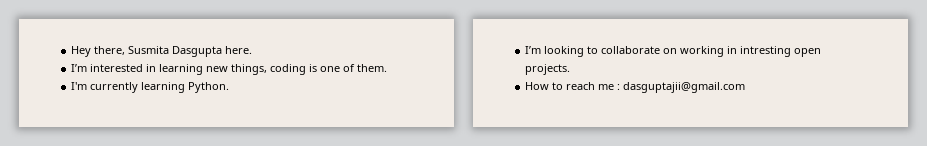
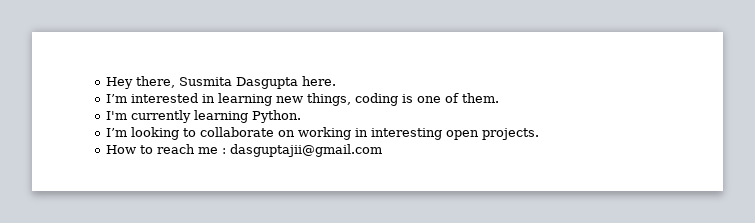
[740,46,792,57] intresting -> [371,128,443,140] interesting

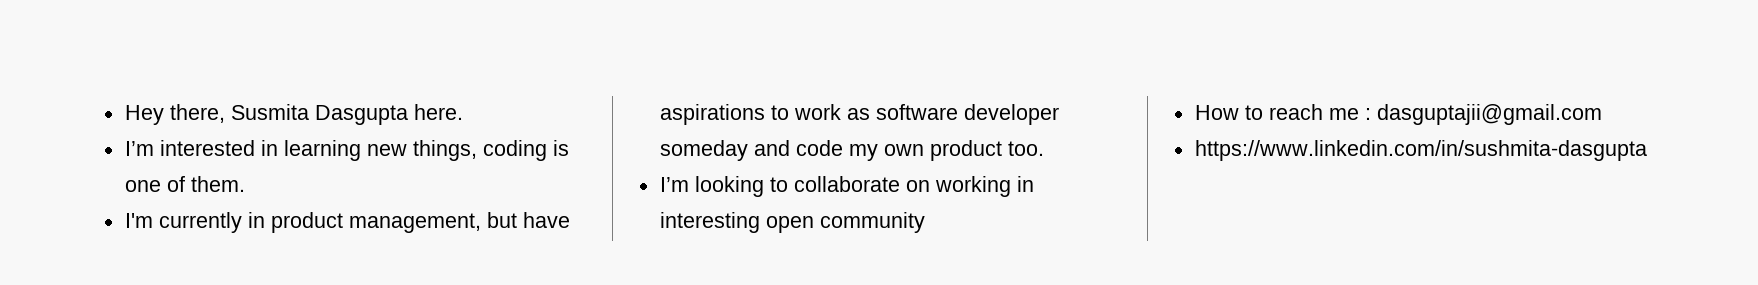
[194,110,302,123] learning Python. -> [247,212,570,233] [659,104,1059,125] [659,140,1044,161] in product management, but have aspirations to work as software developer someday and code my own product too.
[482,128,540,140] projects. -> [819,212,925,233] community
(383, 150) none -> [1194,140,1647,161] // https://www.linkedin.com/in/sushmita-dasgupta

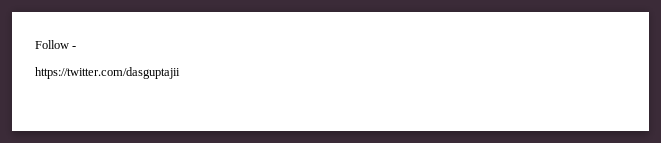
[124,104,463,125] [124,140,569,161] [124,176,245,192] [124,212,570,233] [659,104,1059,125] [659,140,1044,161] [659,176,1034,197] [659,212,925,233] [1194,104,1602,125] [1194,140,1647,161] Hey there, Susmita Dasgupta here. // I’m interested in learning new things, coding is one of them. // I'm currently in product management, but have aspirations to work as software developer someday and code my own product too. // I’m looking to collaborate on working in interesting open community // How to reach me : dasguptajii@gmail.com // https://www.linkedin.com/in/sushmita-dasgupta -> [35,40,77,49] [35,67,180,79] Follow - // https://twitter.com/dasguptajii

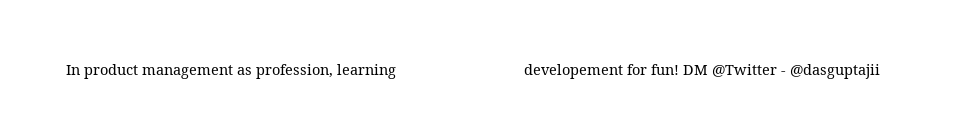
[35,40,69,49] Follow -> [66,64,777,79] In product management as profession, learning developement for fun! DM @Twitter
[35,67,180,79] // https://twitter.com/dasguptajii -> [790,64,880,79] @dasguptajii

